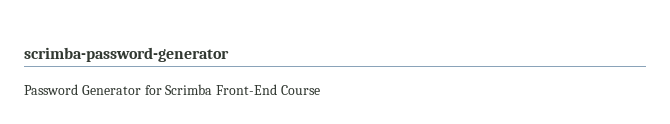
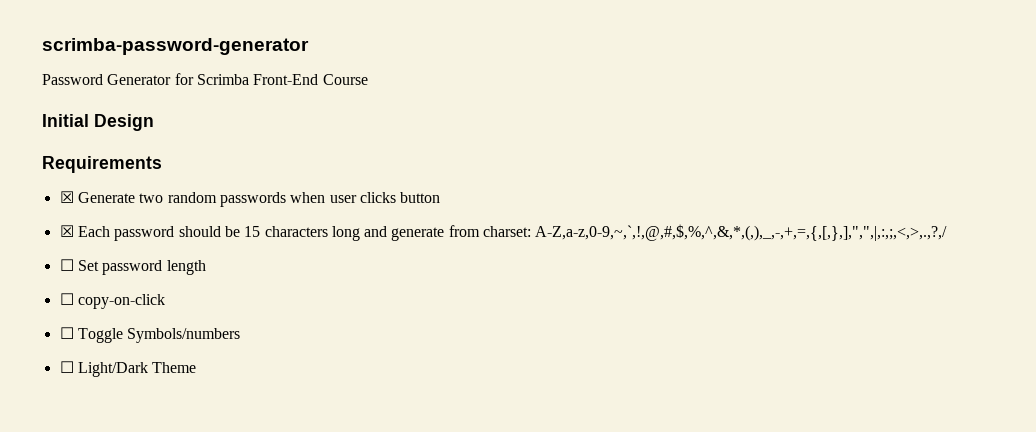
(320, 90) none -> [42,114,154,131] [42,156,162,173] [59,191,441,207] [59,224,948,241] [59,259,206,275] [59,293,165,309] [59,327,241,343] [59,361,197,377] // Initial Design // Requirements // ☒ Generate two random passwords when user clicks button // ☒ Each password should be 15 characters long and generate from charset: A-Z,a-z,0-9,~,`,!,@,#,$,%,^,&,*,(,),_,-,+,=,{,[,},],",",|,:,;,<,>,.,?,/ // ☐ Set password length // ☐ copy-on-click // ☐ Toggle Symbols/numbers // ☐ Light/Dark Theme

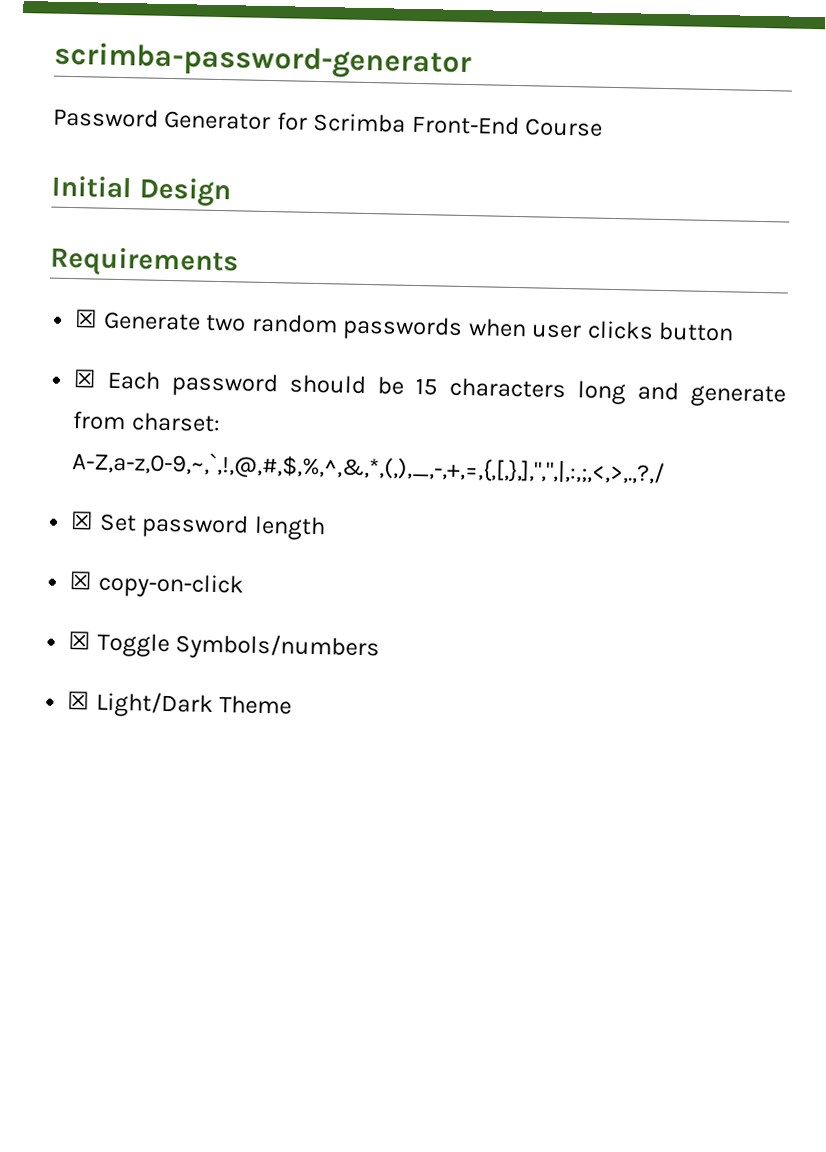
[59,259,74,271] ☐ -> [70,511,95,530] ☒
[59,293,74,305] ☐ -> [69,571,94,590] ☒
[59,327,74,339] ☐ -> [68,631,92,650] ☒
[59,361,74,373] ☐ -> [67,691,91,710] ☒

